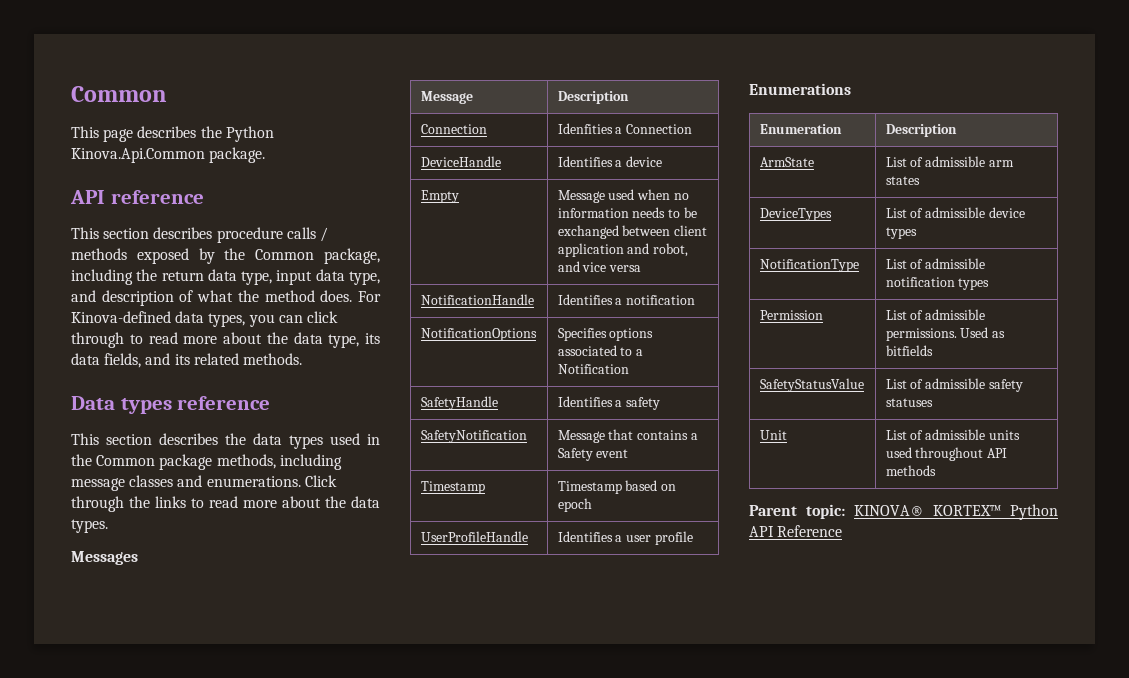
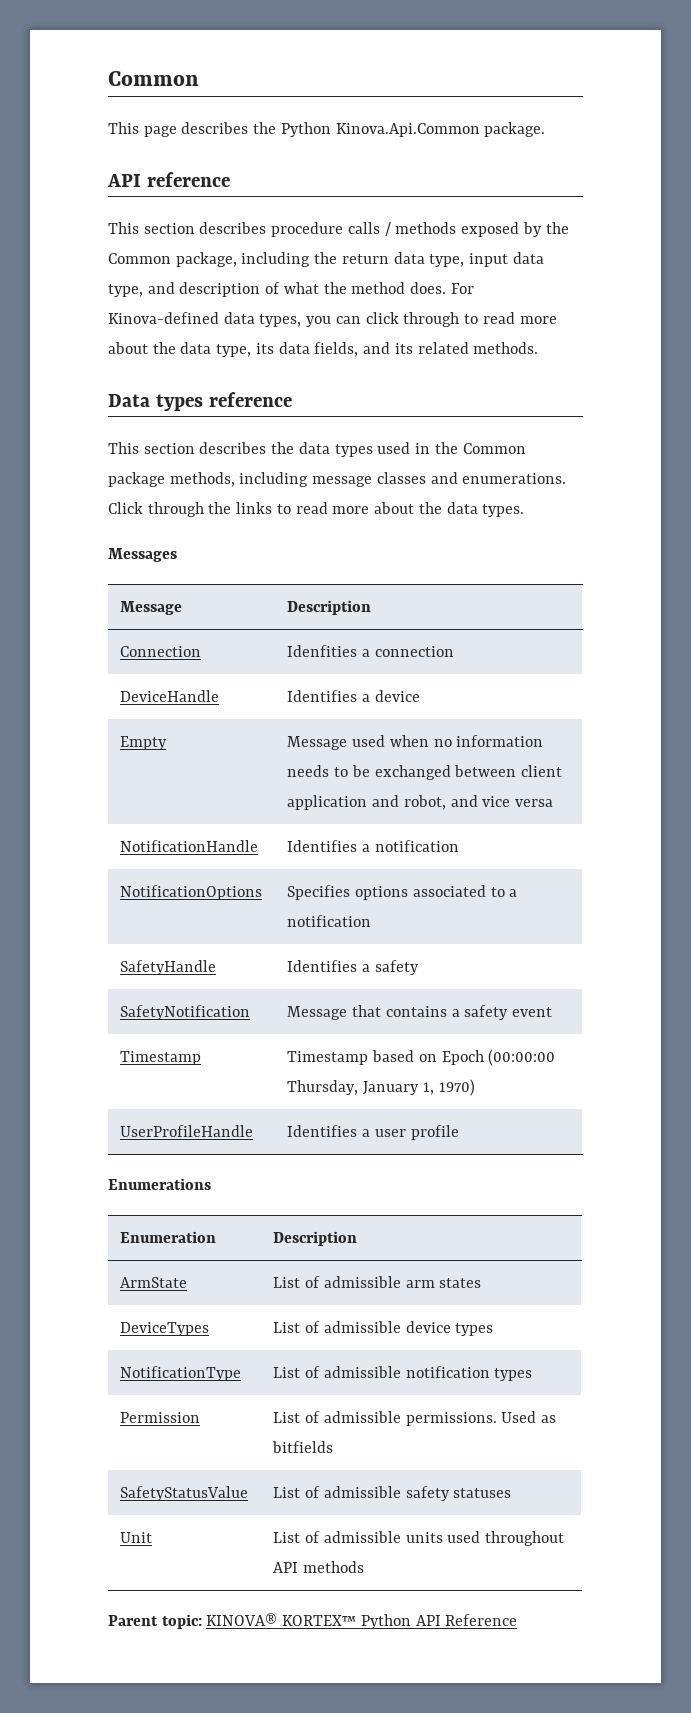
[626,124,693,134] Connection -> [374,646,454,657] connection
[557,364,629,374] Notification -> [287,915,372,927] notification
[557,448,593,461] Safety -> [464,1005,509,1020] safety
[557,498,592,512] epoch -> [441,1049,556,1066] [287,1079,475,1096] Epoch (00:00:00 Thursday, January 1, 1970)

